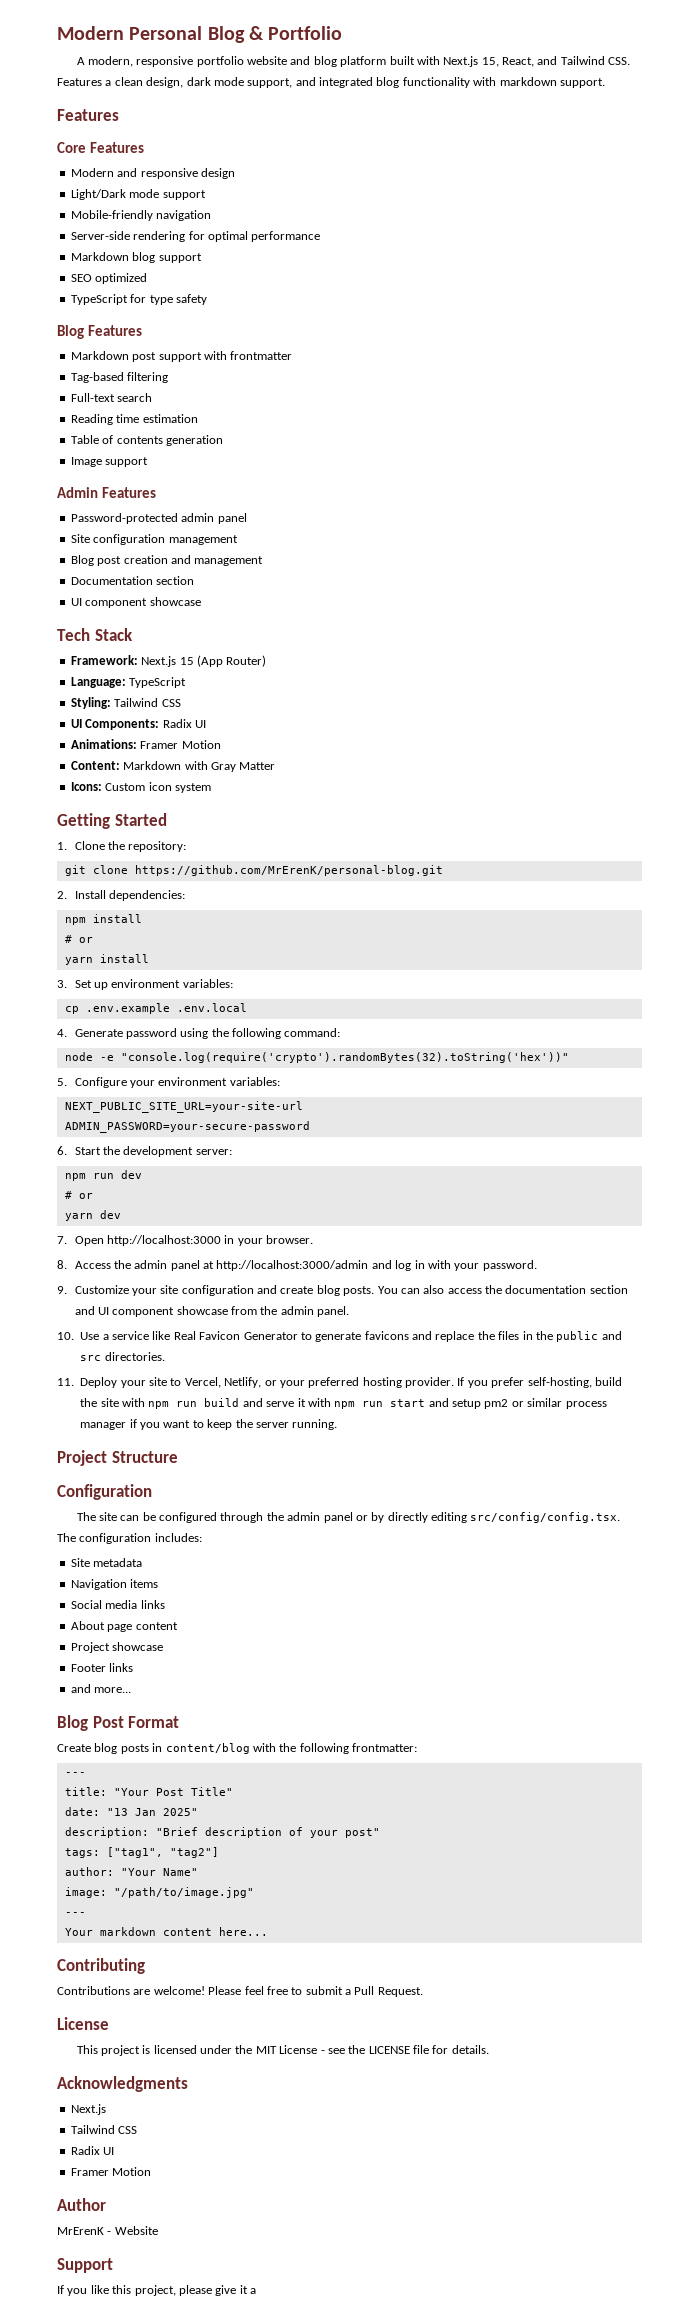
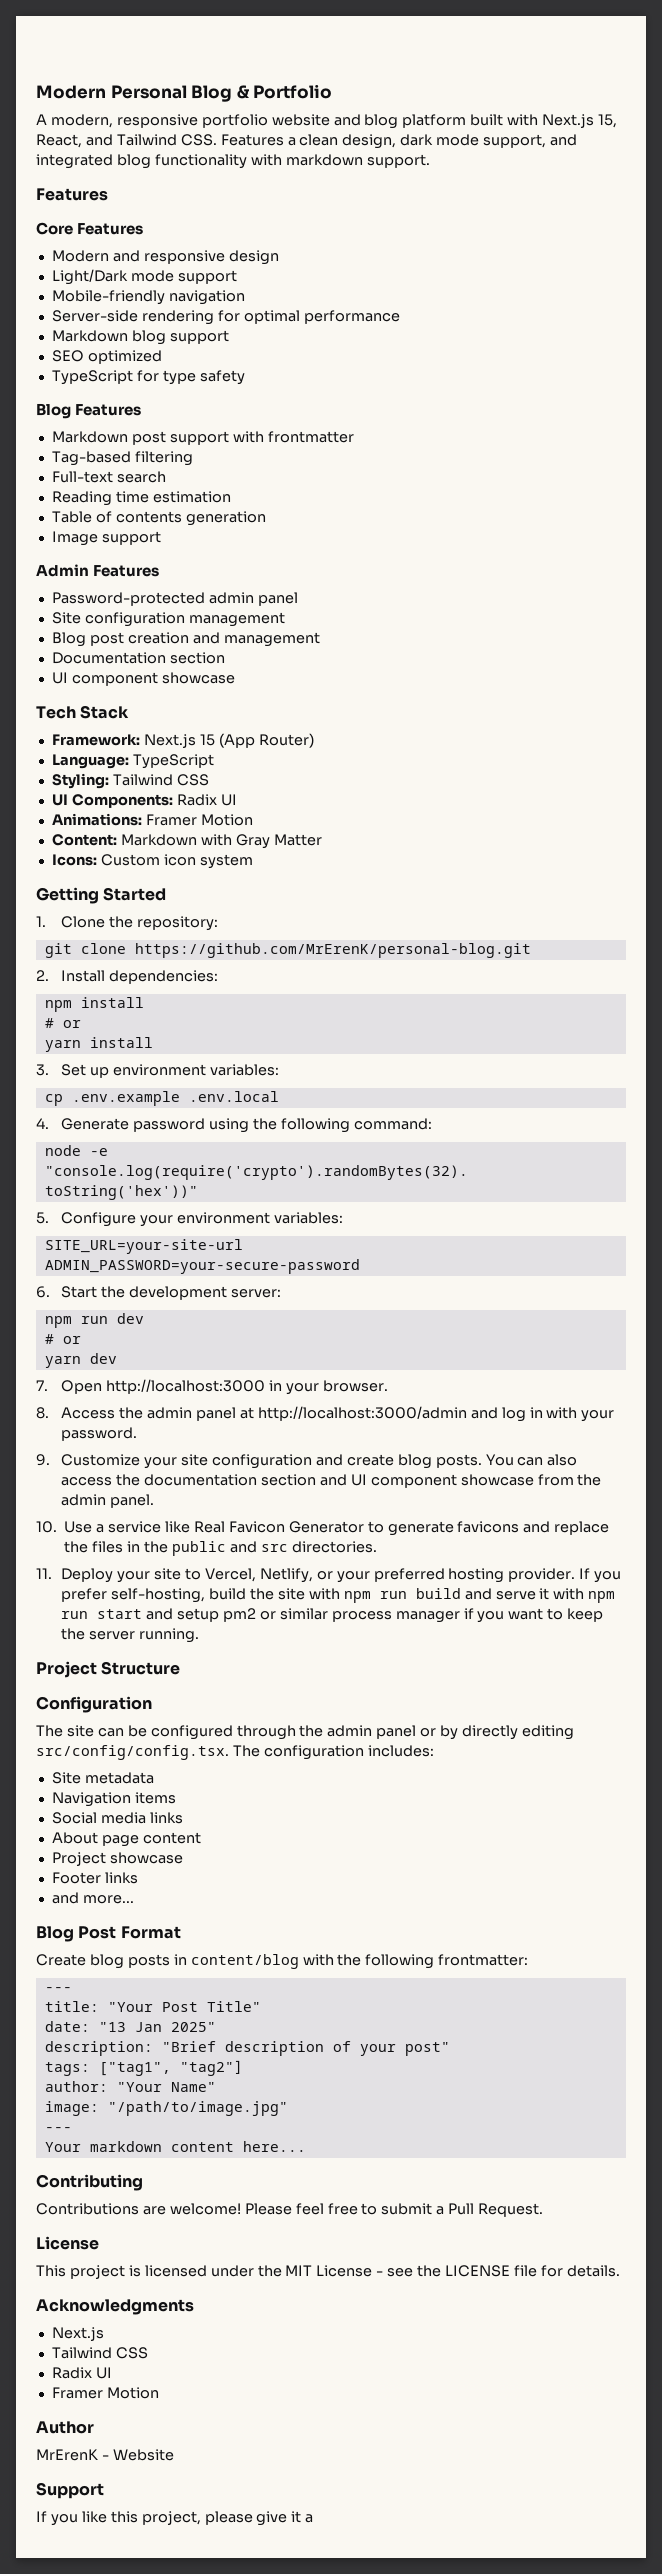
[64,1101,303,1113] NEXT_PUBLIC_SITE_URL=your-site-url -> [44,1239,243,1254] SITE_URL=your-site-url

